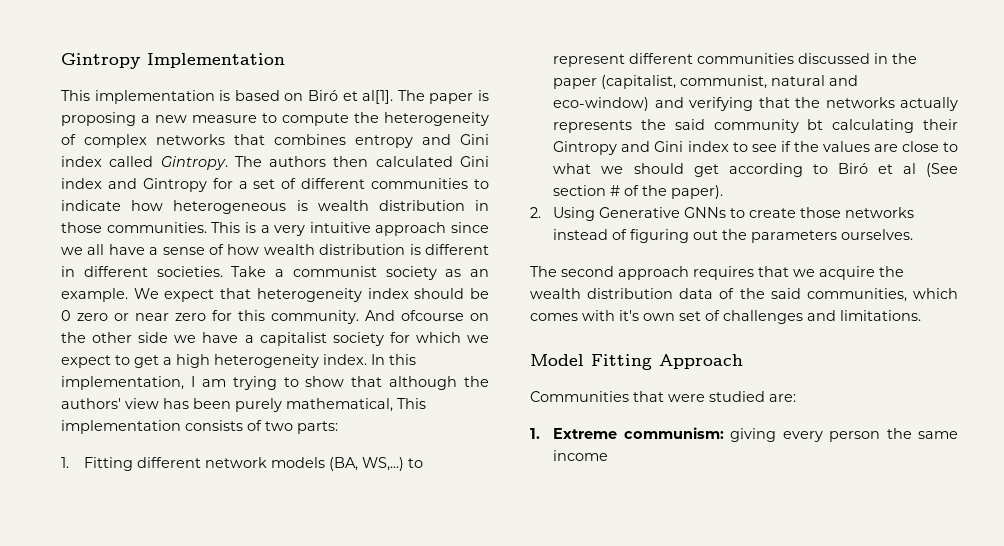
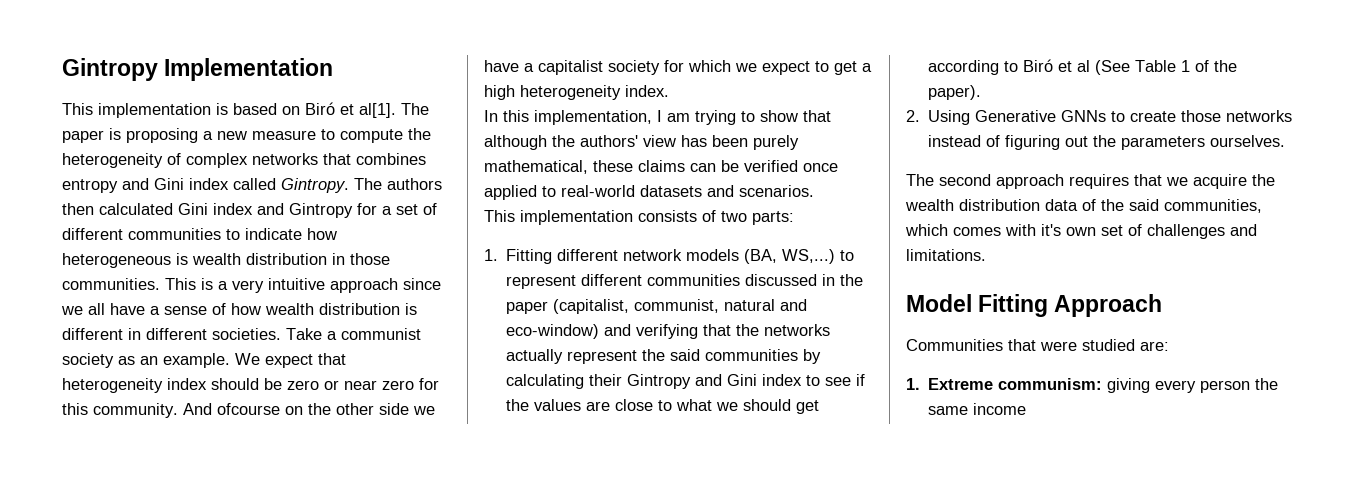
[61,310,71,321] 0 -> (282, 384) none
(367, 359) none -> (669, 91) //
(393, 405) none -> [593,160,838,172] [484,185,814,200] these claims can be verified once applied to real-world datasets and scenarios. //
[553,119,824,133] represents the said community bt -> [567,349,822,364] represent the said communities by
[553,185,621,196] section # -> [1135,60,1191,72] Table 1

